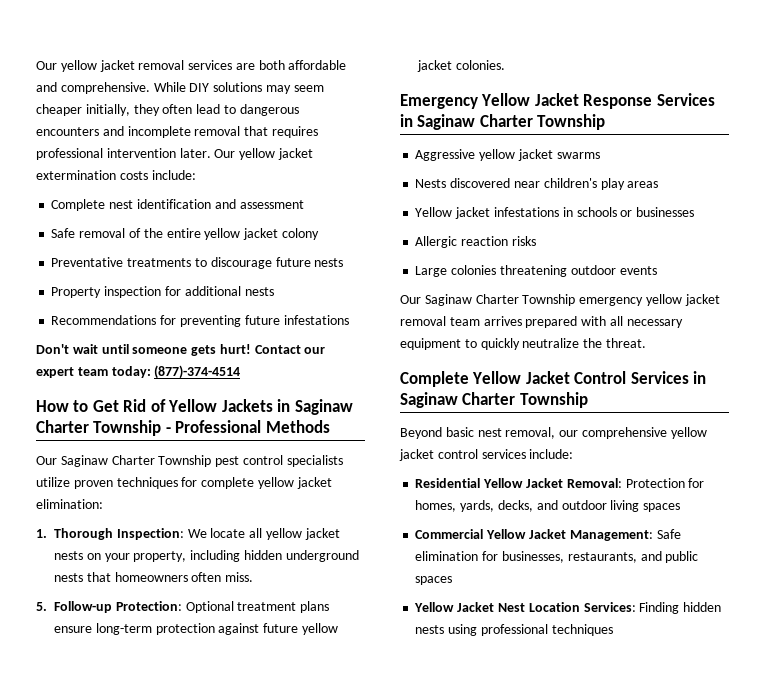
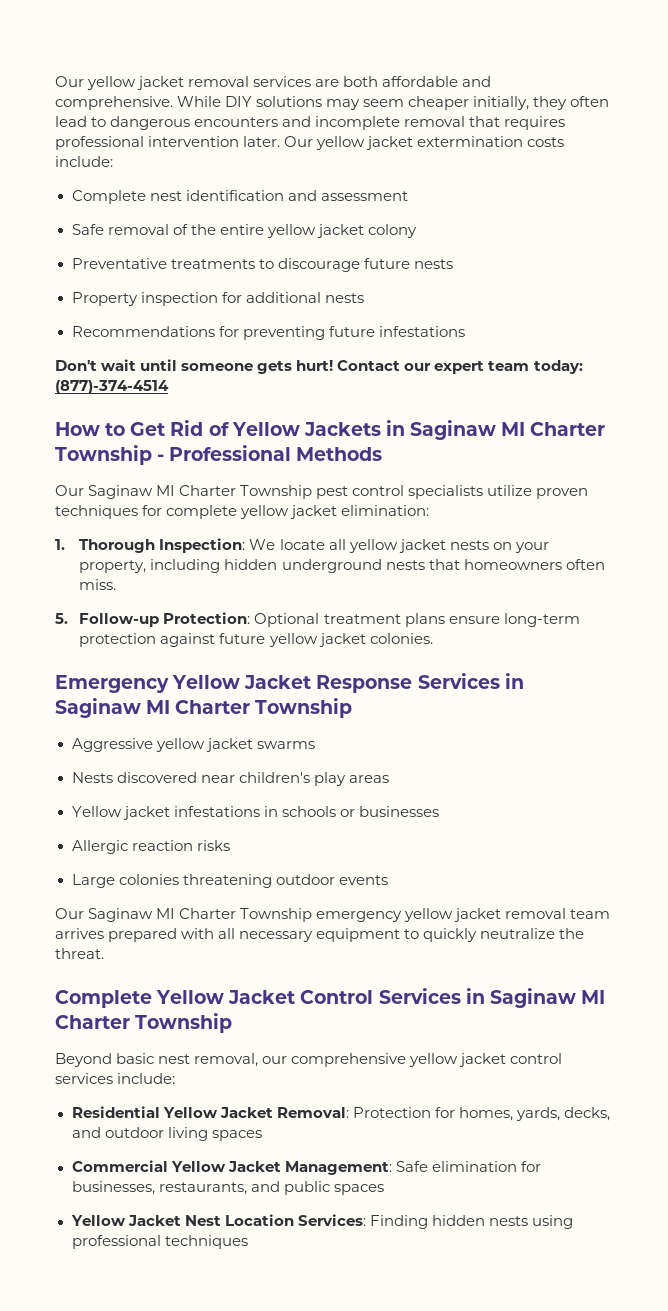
(353, 407) none -> [501,422,526,436] MI
(108, 461) none -> [156,485,176,496] MI
(476, 122) none -> [146,700,171,714] MI
(472, 300) none -> [156,908,176,919] MI
(458, 400) none -> [580,990,605,1004] MI

